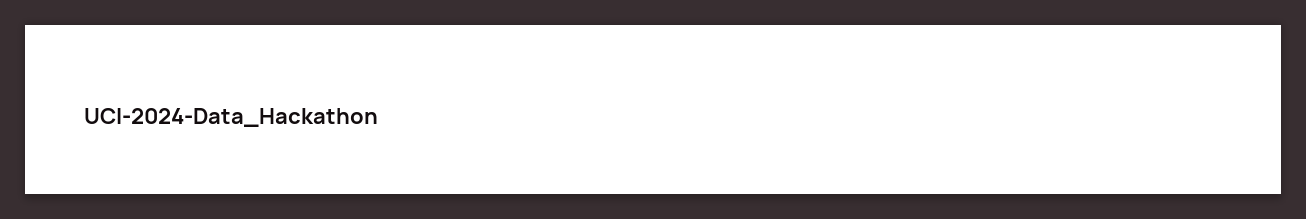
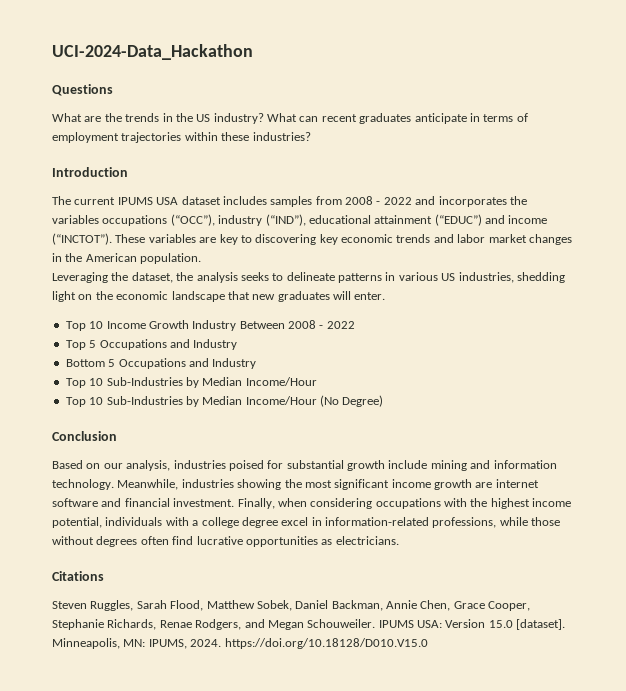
(378, 117) none -> [52,84,113,96] [52,113,528,124] [52,132,311,143] [52,167,128,177] [52,196,527,207] [52,214,548,226] [52,233,572,245] [52,253,202,264] [52,272,565,283] [52,291,386,302] [65,320,355,331] [65,339,238,350] [65,358,257,369] [65,377,317,388] [65,395,384,407] [52,431,117,441] [52,460,557,471] [52,479,539,490] [52,498,572,509] [52,517,561,528] [52,536,399,547] [52,571,104,581] [52,600,531,611] [52,619,566,630] [52,638,428,649] // Questions // What are the trends in the US industry? What can recent graduates anticipate in terms of employment trajectories within these industries? // Introduction // The current IPUMS USA dataset includes samples from 2008 - 2022 and incorporates the variables occupations (“OCC”), industry (“IND”), educational attainment (“EDUC”) and income (“INCTOT”). These variables are key to discovering key economic trends and labor market changes in the American population. // Leveraging the dataset, the analysis seeks to delineate patterns in various US industries, shedding light on the economic landscape that new graduates will enter. // Top 10 Income Growth Industry Between 2008 - 2022 // Top 5 Occupations and Industry // Bottom 5 Occupations and Industry // Top 10 Sub-Industries by Median Income/Hour // Top 10 Sub-Industries by Median Income/Hour (No Degree) // Conclusion // Based on our analysis, industries poised for substantial growth include mining and information technology. Meanwhile, industries showing the most significant income growth are internet software and financial investment. Finally, when considering occupations with the highest income potential, individuals with a college degree excel in information-related professions, while those without degrees often find lucrative opportunities as electricians. // Citations // Steven Ruggles, Sarah Flood, Matthew Sobek, Daniel Backman, Annie Chen, Grace Cooper, Stephanie Richards, Renae Rodgers, and Megan Schouweiler. IPUMS USA: Version 15.0 [dataset]. Minneapolis, MN: IPUMS, 2024. https://doi.org/10.18128/D010.V15.0

